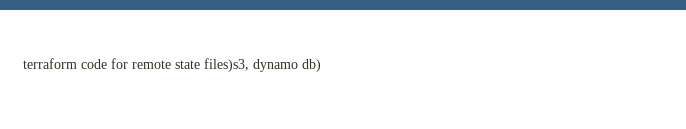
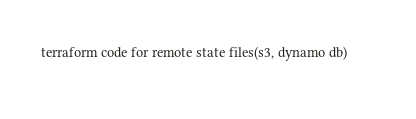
[204,58,249,72] files)s3, -> [229,46,274,60] files(s3,

